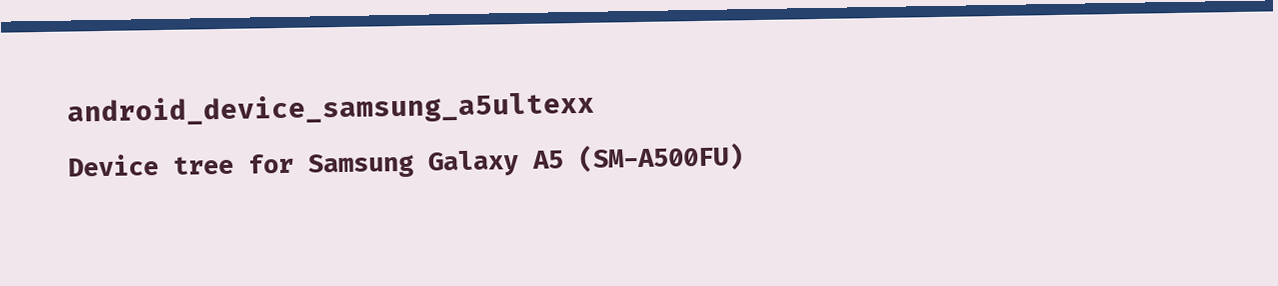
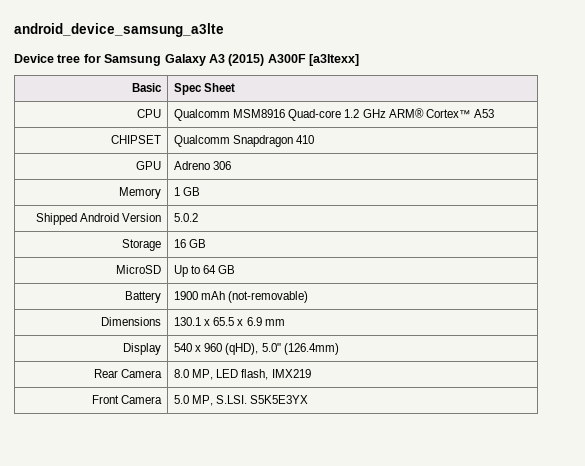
[67,90,595,128] android_device_samsung_a5ultexx -> [14,23,224,37] android_device_samsung_a3lte
[532,143,744,174] A5 (SM-A500FU) -> [208,54,359,66] [131,83,162,92] [174,83,236,95] [136,109,161,118] [174,108,494,121] [110,135,161,144] [174,135,315,147] [135,161,161,170] [174,161,232,170] [118,187,161,199] [174,187,201,196] [35,213,161,225] [174,213,199,222] [121,239,161,251] [174,239,207,248] [115,265,161,274] [174,265,236,277] [124,291,161,303] [174,291,309,303] [100,317,161,326] [174,317,285,326] [122,343,161,355] [174,343,339,355] [93,369,162,378] [174,369,311,380] [91,395,162,404] [174,395,309,406] A3 (2015) A300F [a3ltexx] // Basic | Spec Sheet // CPU | Qualcomm MSM8916 Quad-core 1.2 GHz ARM® Cortex™ A53 // CHIPSET | Qualcomm Snapdragon 410 // GPU | Adreno 306 // Memory | 1 GB // Shipped Android Version | 5.0.2 // Storage | 16 GB // MicroSD | Up to 64 GB // Battery | 1900 mAh (not-removable) // Dimensions | 130.1 x 65.5 x 6.9 mm // Display | 540 x 960 (qHD), 5.0" (126.4mm) // Rear Camera | 8.0 MP, LED flash, IMX219 // Front Camera | 5.0 MP, S.LSI. S5K5E3YX

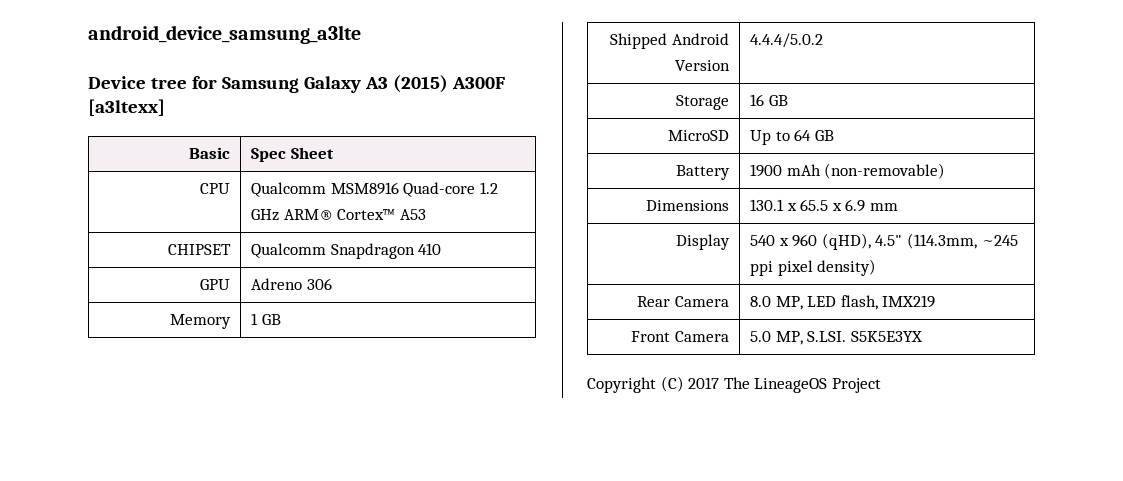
[174,213,199,222] 5.0.2 -> [750,33,824,48] 4.4.4/5.0.2
[228,291,309,303] (not-removable) -> [824,163,946,179] (non-removable)
[261,343,339,355] 5.0" (126.4mm) -> [875,233,1018,249] [750,259,877,276] 4.5" (114.3mm, ~245 ppi pixel density)
(309, 399) none -> [587,376,881,393] // Copyright (C) 2017 The LineageOS Project

